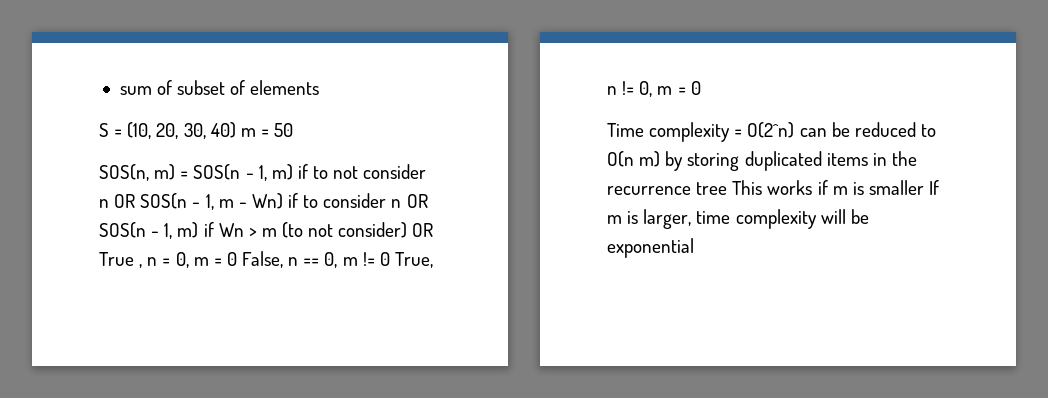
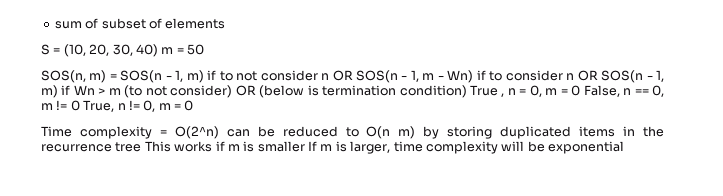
(434, 230) none -> [259,85,467,98] (below is termination condition)

